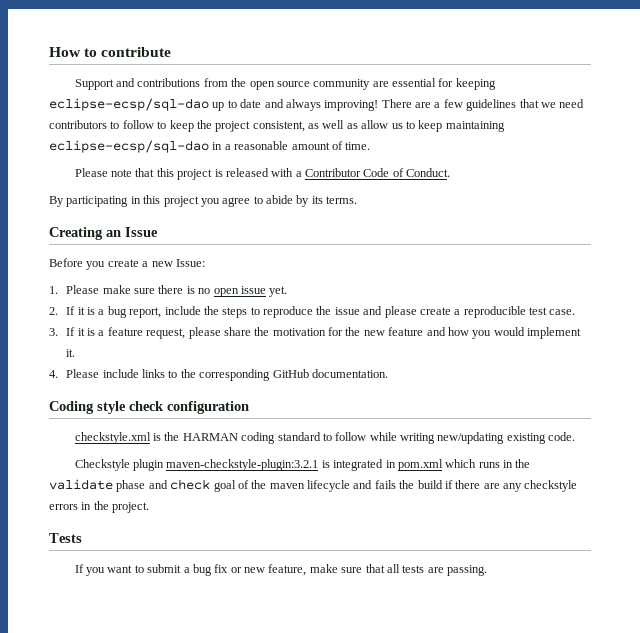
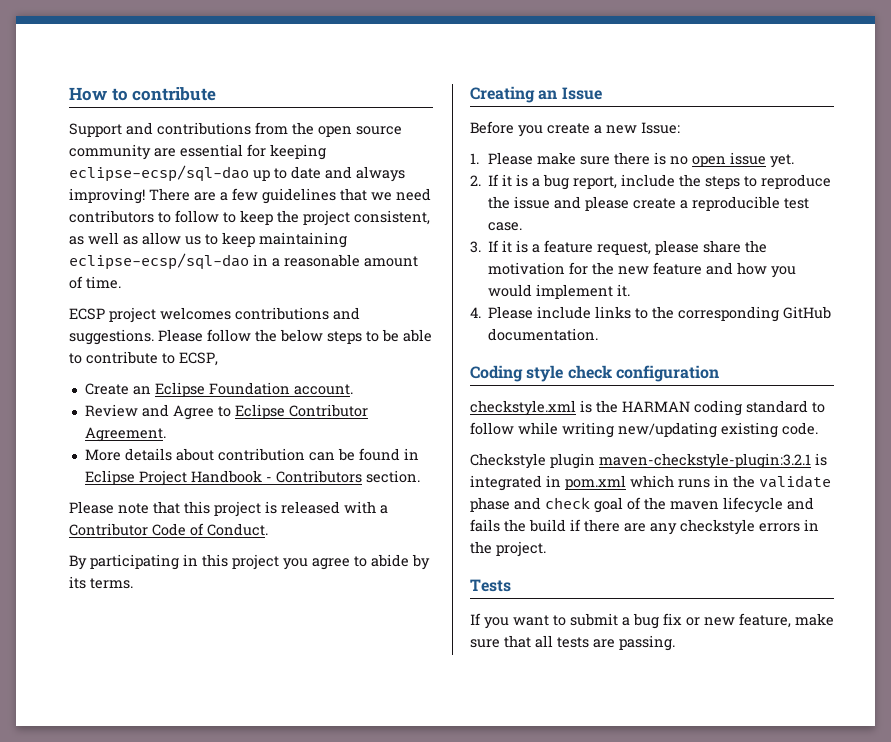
(371, 146) none -> [69,307,360,323] [69,329,432,345] [69,351,218,366] [84,382,353,397] [84,404,368,420] [84,427,166,442] [84,448,419,461] [84,470,420,486] // ECSP project welcomes contributions and suggestions. Please follow the below steps to be able to contribute to ECSP, // Create an Eclipse Foundation account. // Review and Agree to Eclipse Contributor Agreement. // More details about contribution can be found in Eclipse Project Handbook - Contributors section.

